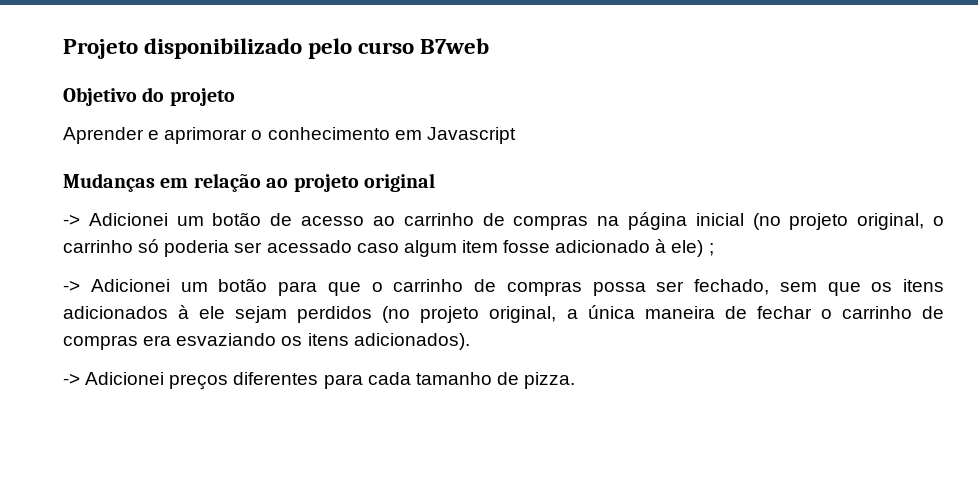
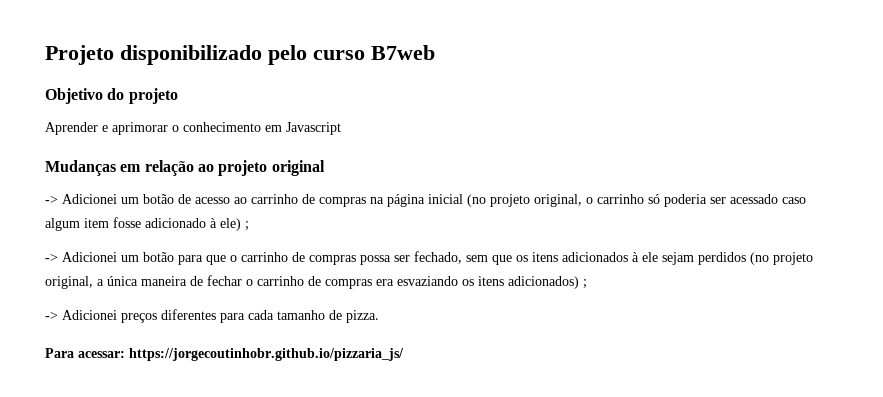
[353,333,470,350] adicionados). -> [508,276,587,289] adicionados) ;
(576, 380) none -> [45,348,404,361] // Para acessar: https://jorgecoutinhobr.github.io/pizzaria_js/

